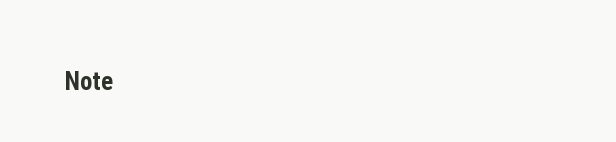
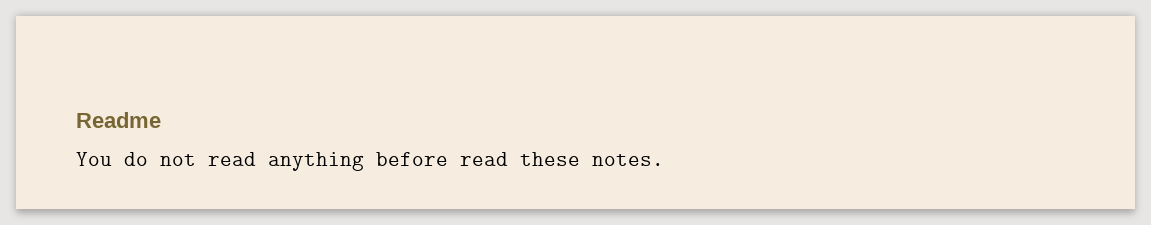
[65,71,113,90] Note -> [76,112,161,128] [76,152,664,171] Readme // You do not read anything before read these notes.

